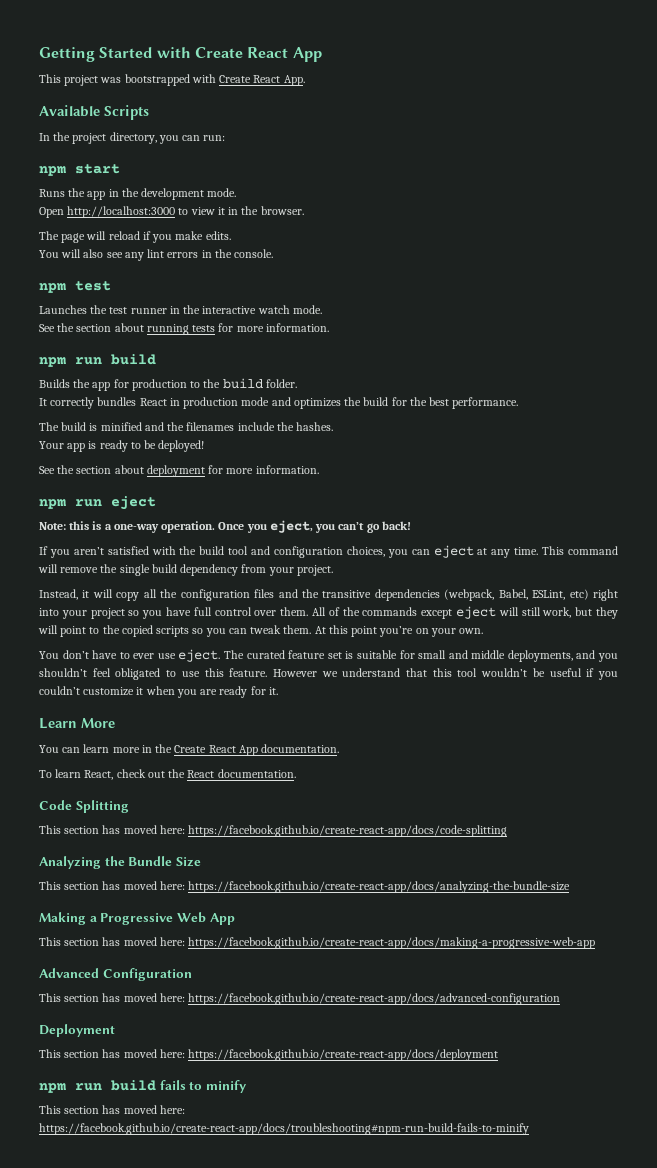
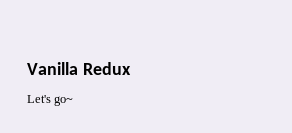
[39,47,322,62] [39,74,305,86] [39,105,149,120] [39,132,226,144] [39,164,120,176] [39,188,237,200] [39,206,304,218] [39,231,231,243] [39,249,274,261] [39,281,111,293] [39,305,322,314] [39,323,329,335] [39,354,156,367] [39,378,297,391] [39,397,519,409] [39,422,334,431] [39,440,205,452] [39,465,319,477] [39,496,156,510] [39,520,411,533] [39,545,619,558] [38,564,333,576] [39,589,618,601] [39,606,618,619] [38,625,484,637] [39,649,618,662] [39,668,618,680] [39,686,278,698] [39,718,115,729] [39,744,340,756] [39,769,296,780] [39,800,129,813] [39,825,508,837] [39,856,201,869] [39,881,571,893] [39,912,235,925] [39,937,596,949] [39,968,192,981] [39,993,561,1005] [39,1024,115,1037] [39,1049,499,1061] [39,1080,246,1093] [39,1105,185,1114] [39,1123,529,1135] Getting Started with Create React App // This project was bootstrapped with Create React App. // Available Scripts // In the project directory, you can run: // npm start // Runs the app in the development mode. // Open http://localhost:3000 to view it in the browser. // The page will reload if you make edits. // You will also see any lint errors in the console. // npm test // Launches the test runner in the interactive watch mode. // See the section about running tests for more information. // npm run build // Builds the app for production to the build folder. // It correctly bundles React in production mode and optimizes the build for the best performance. // The build is minified and the filenames include the hashes. // Your app is ready to be deployed! // See the section about deployment for more information. // npm run eject // Note: this is a one-way operation. Once you eject, you can’t go back! // If you aren’t satisfied with the build tool and configuration choices, you can eject at any time. This command will remove the single build dependency from your project. // Instead, it will copy all the configuration files and the transitive dependencies (webpack, Babel, ESLint, etc) right into your project so you have full control over them. All of the commands except eject will still work, but they will point to the copied scripts so you can tweak them. At this point you’re on your own. // You don’t have to ever use eject. The curated feature set is suitable for small and middle deployments, and you shouldn’t feel obligated to use this feature. However we understand that this tool wouldn’t be useful if you couldn’t customize it when you are ready for it. // Learn More // You can learn more in the Create React App documentation. // To learn React, check out the React documentation. // Code Splitting // This section has moved here: https://facebook.github.io/create-react-app/docs/code-splitting // Analyzing the Bundle Size // This section has moved here: https://facebook.github.io/create-react-app/docs/analyzing-the-bundle-size // Making a Progressive Web App // This section has moved here: https://facebook.github.io/create-react-app/docs/making-a-progressive-web-app // Advanced Configuration // This section has moved here: https://facebook.github.io/create-react-app/docs/advanced-configuration // Deployment // This section has moved here: https://facebook.github.io/create-react-app/docs/deployment // npm run build fails to minify // This section has moved here: https://facebook.github.io/create-react-app/docs/troubleshooting#npm-run-build-fails-to-minify -> [27,62,131,75] [27,95,74,106] Vanilla Redux // Let's go~

